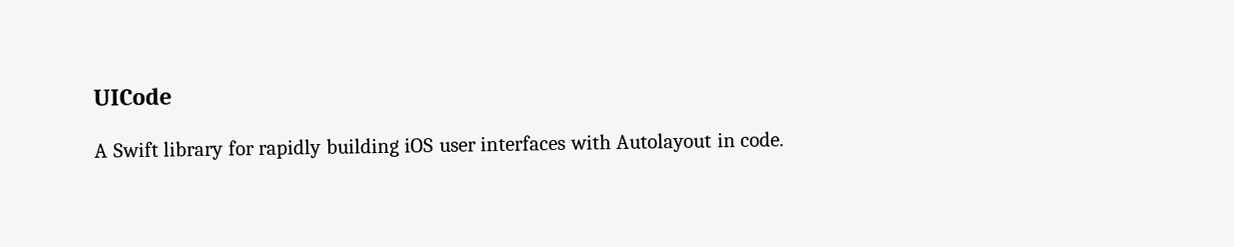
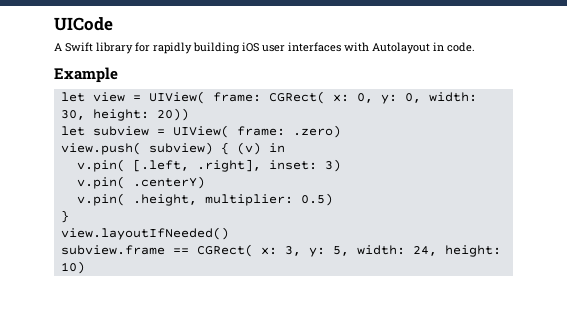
(785, 139) none -> [54,67,118,83] [60,91,477,104] [60,108,189,121] [60,125,341,138] [60,142,285,155] [76,159,341,172] [76,176,205,189] [76,193,333,206] [60,210,69,223] [60,227,229,240] [60,244,501,257] [60,261,85,274] // Example // let view = UIView( frame: CGRect( x: 0, y: 0, width: 30, height: 20)) // let subview = UIView( frame: .zero) // view.push( subview) { (v) in // v.pin( [.left, .right], inset: 3) // v.pin( .centerY) // v.pin( .height, multiplier: 0.5) // } // view.layoutIfNeeded() // subview.frame == CGRect( x: 3, y: 5, width: 24, height: 10)

